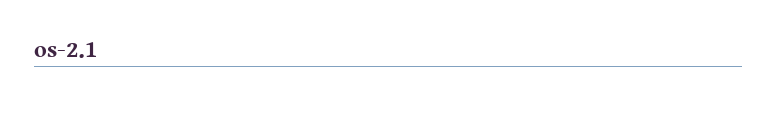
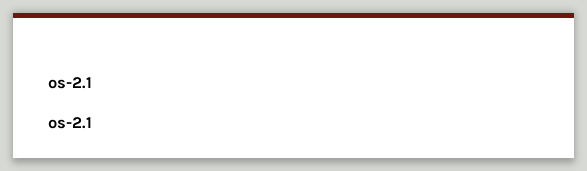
[34,42,97,58] os-2.1 -> [48,77,92,89] [48,117,92,129] os-2.1 // os-2.1

